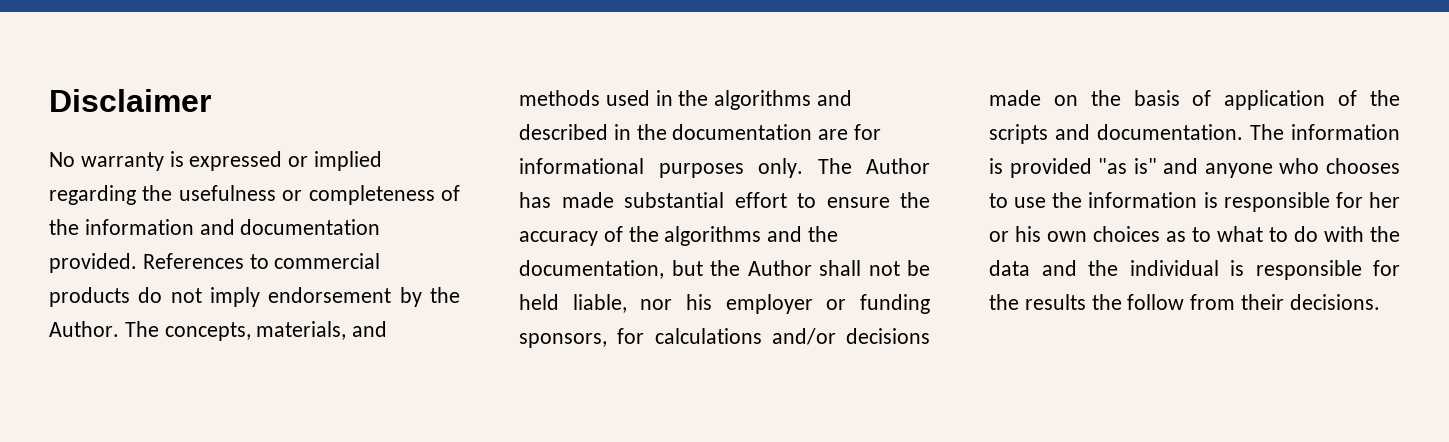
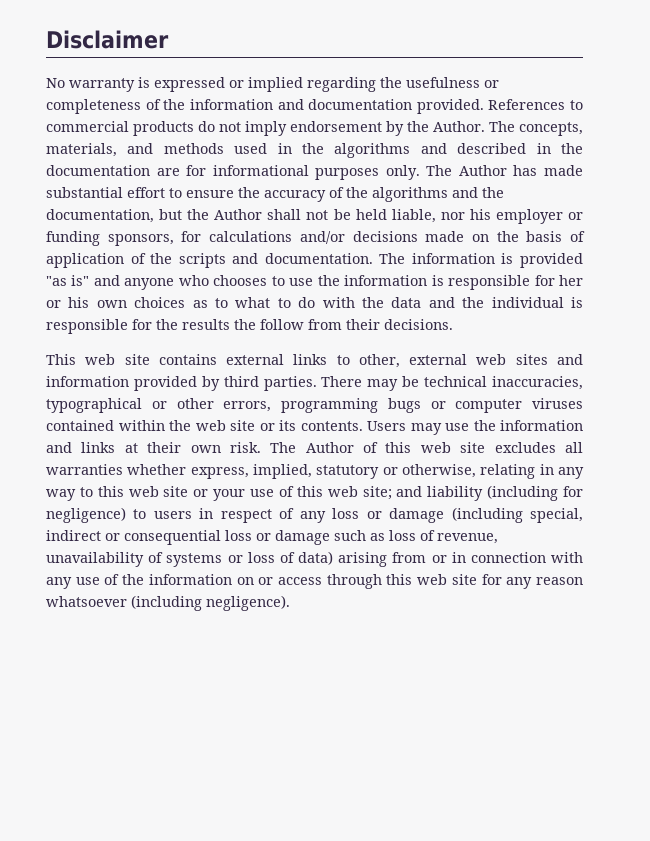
(1380, 302) none -> [46,354,583,368] [46,376,584,391] [46,398,583,413] [46,420,583,435] [46,442,583,453] [46,464,584,479] [46,485,584,501] [46,507,583,523] [46,530,498,545] [46,551,584,567] [46,574,583,589] [46,595,290,611] // This web site contains external links to other, external web sites and information provided by third parties. There may be technical inaccuracies, typographical or other errors, programming bugs or computer viruses contained within the web site or its contents. Users may use the information and links at their own risk. The Author of this web site excludes all warranties whether express, implied, statutory or otherwise, relating in any way to this web site or your use of this web site; and liability (including for negligence) to users in respect of any loss or damage (including special, indirect or consequential loss or damage such as loss of revenue, unavailability of systems or loss of data) arising from or in connection with any use of the information on or access through this web site for any reason whatsoever (including negligence).

